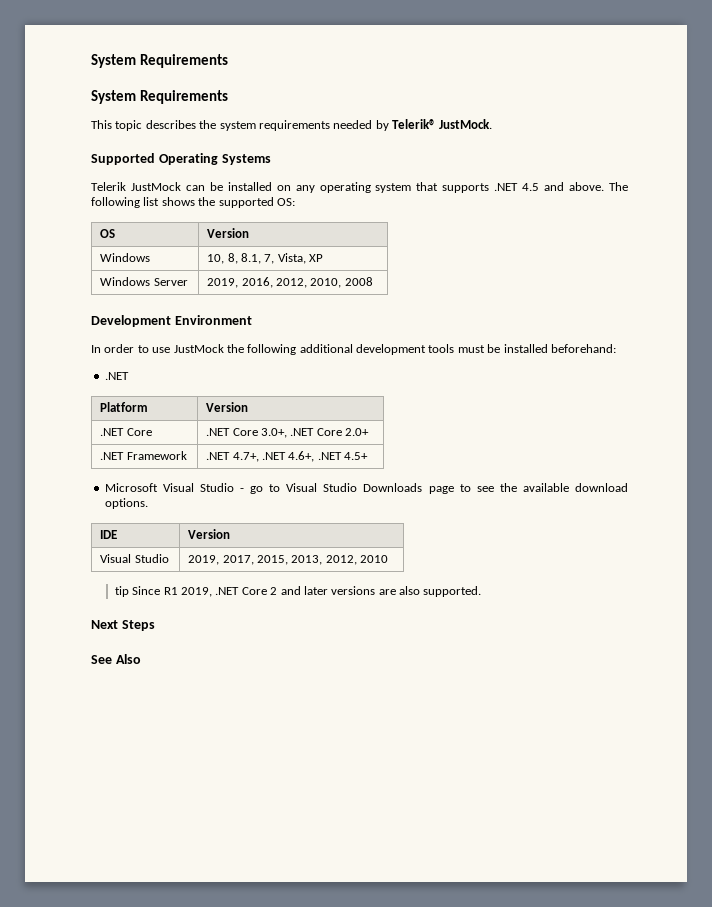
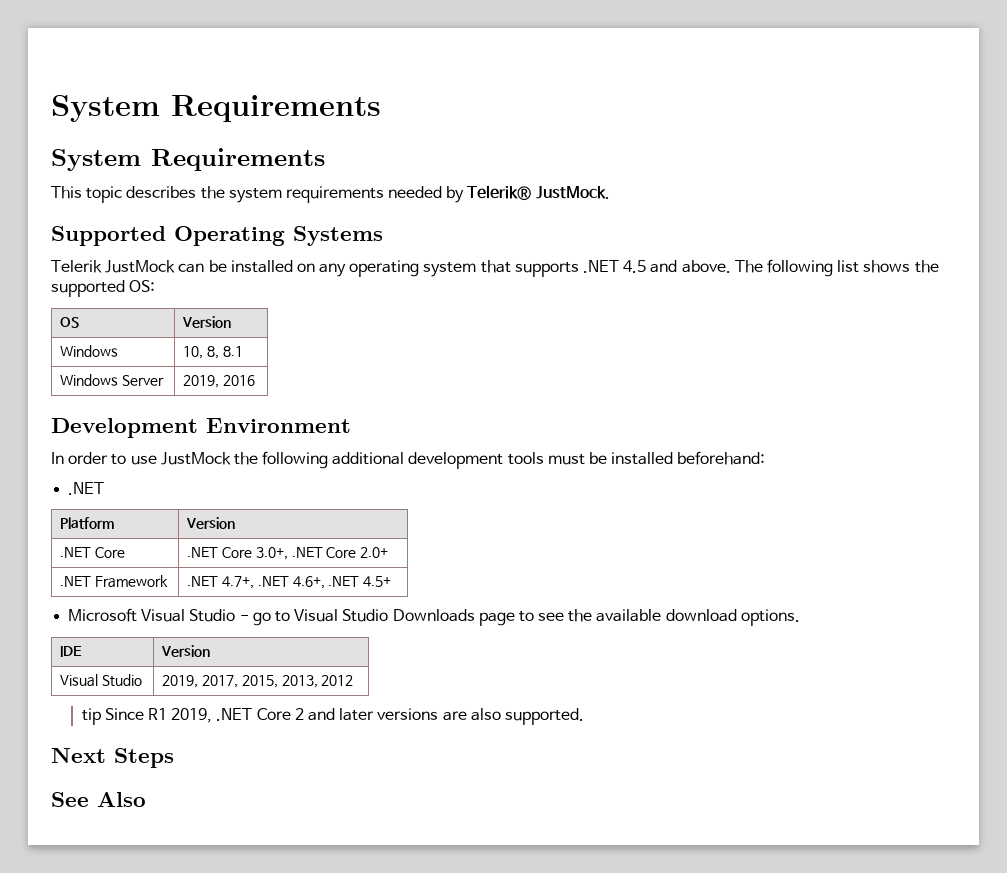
[240,253,323,264] 8.1, 7, Vista, XP -> [222,346,243,357] 8.1
[241,277,373,288] 2016, 2012, 2010, 2008 -> [223,375,256,386] 2016
[325,555,388,565] 2012, 2010 -> [321,675,354,686] 2012

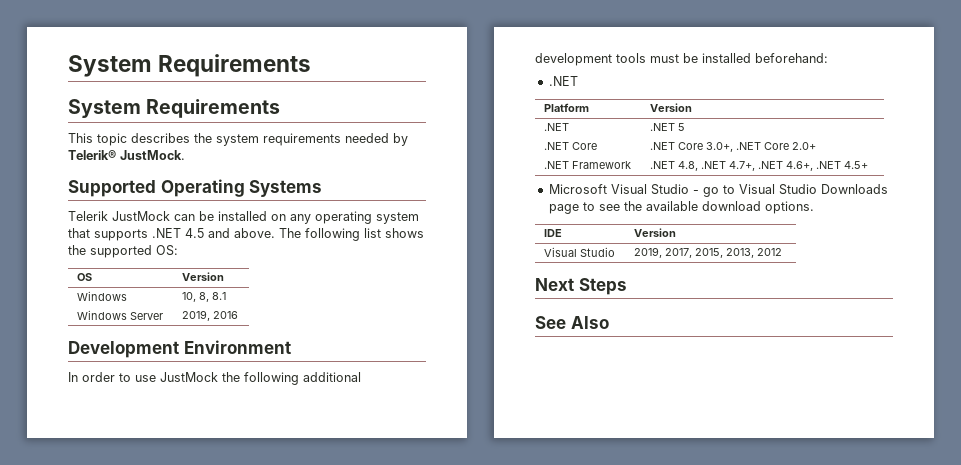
(236, 523) none -> [543,123,569,131] [649,123,685,131] // .NET | .NET 5
(219, 581) none -> [677,161,726,171] 4.8, .NET
[81,708,584,725] // tip Since R1 2019, .NET Core 2 and later versions are also supported. -> (782, 252) none

